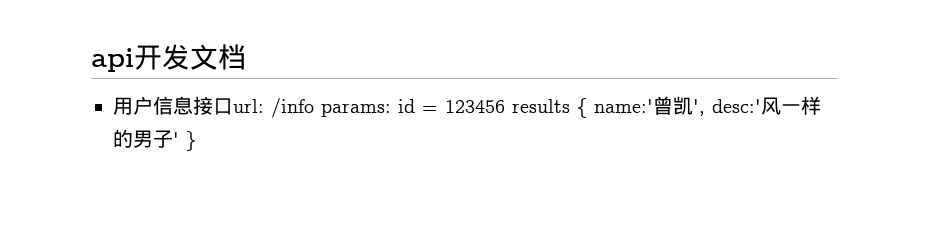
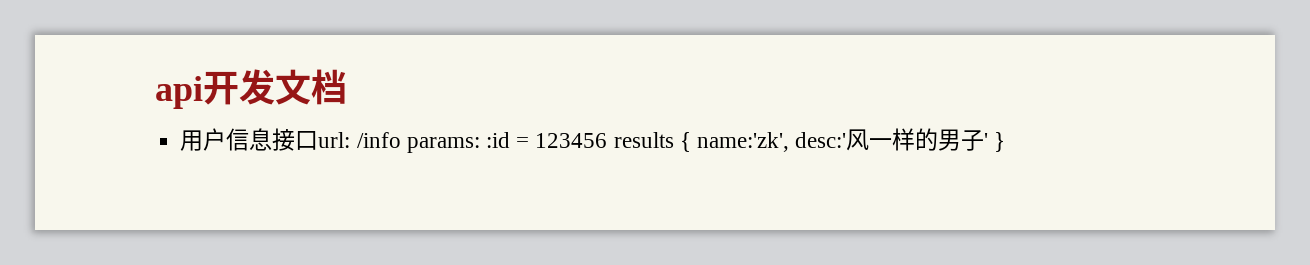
[398,99,415,113] id -> [485,132,510,148] :id
[594,96,705,116] name:'曾凯', -> [696,132,789,152] name:'zk',

